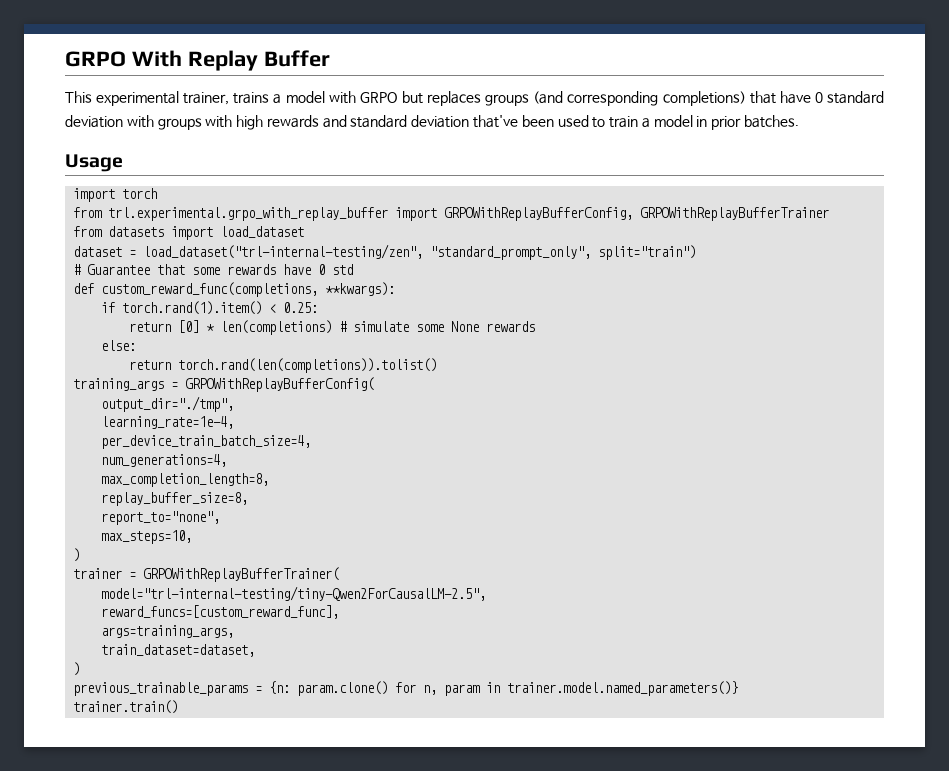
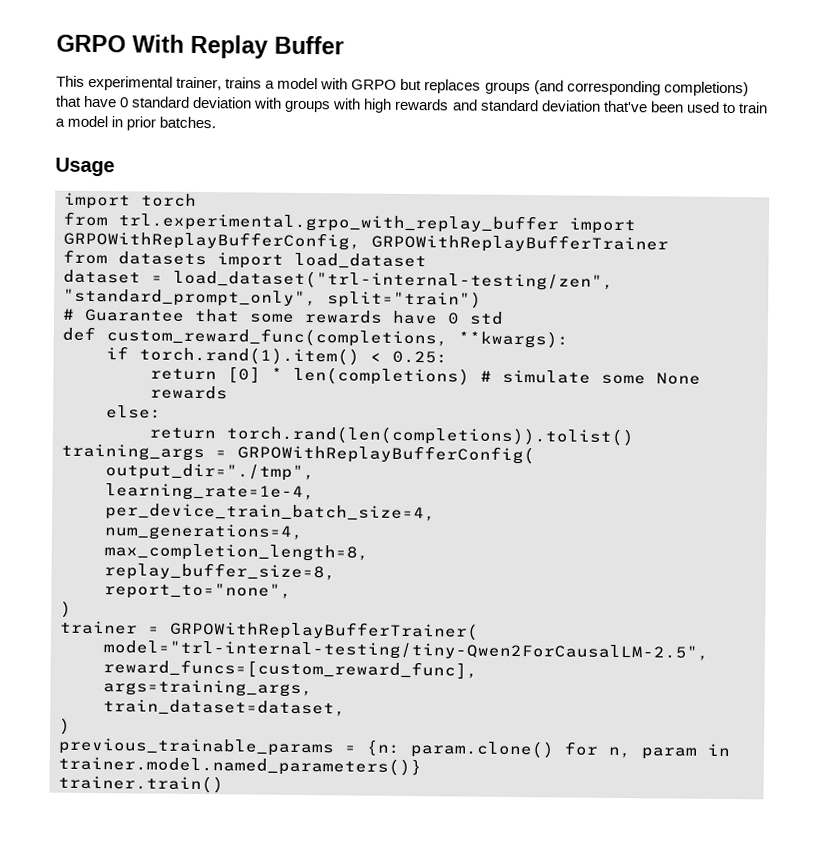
[101,530,193,544] // max_steps=10, -> (292, 591) none

